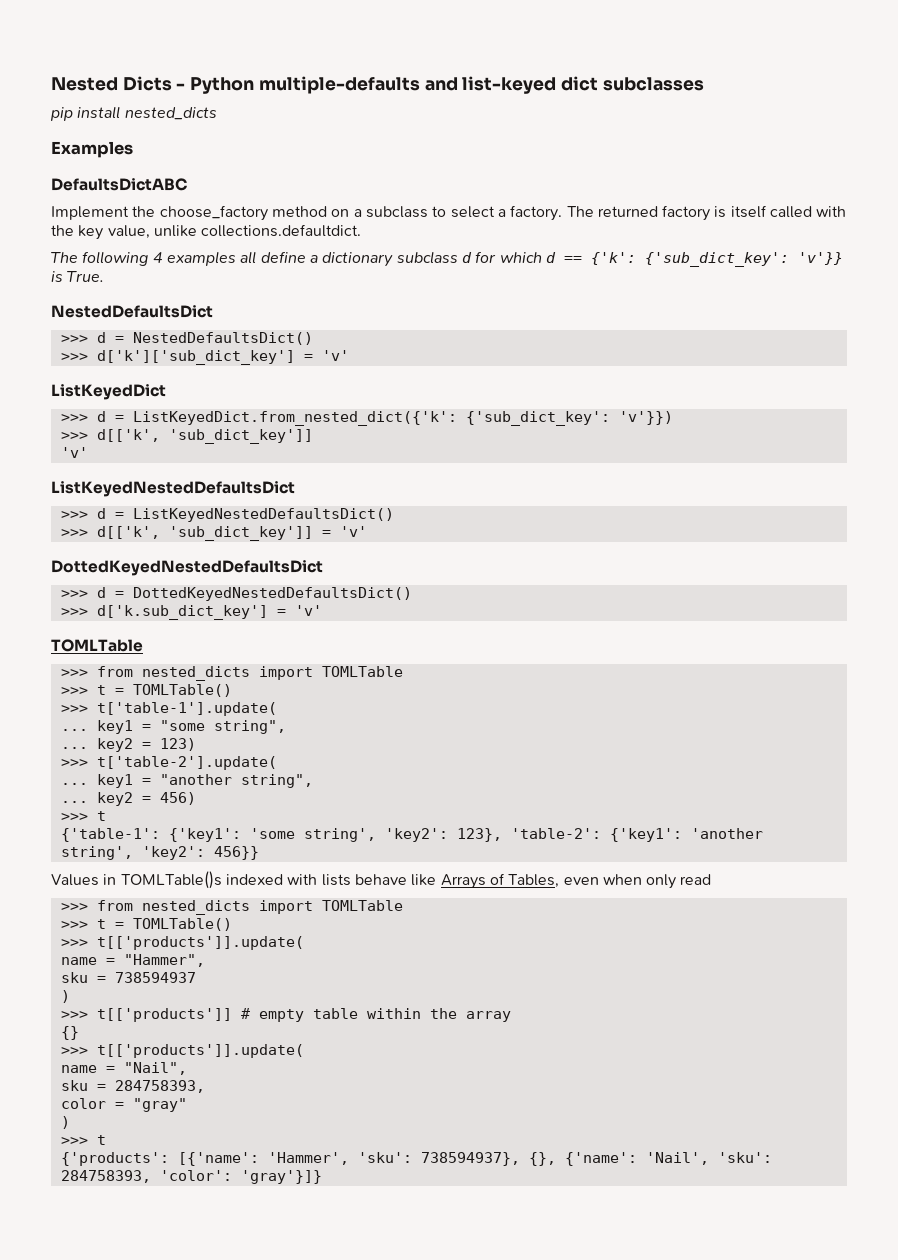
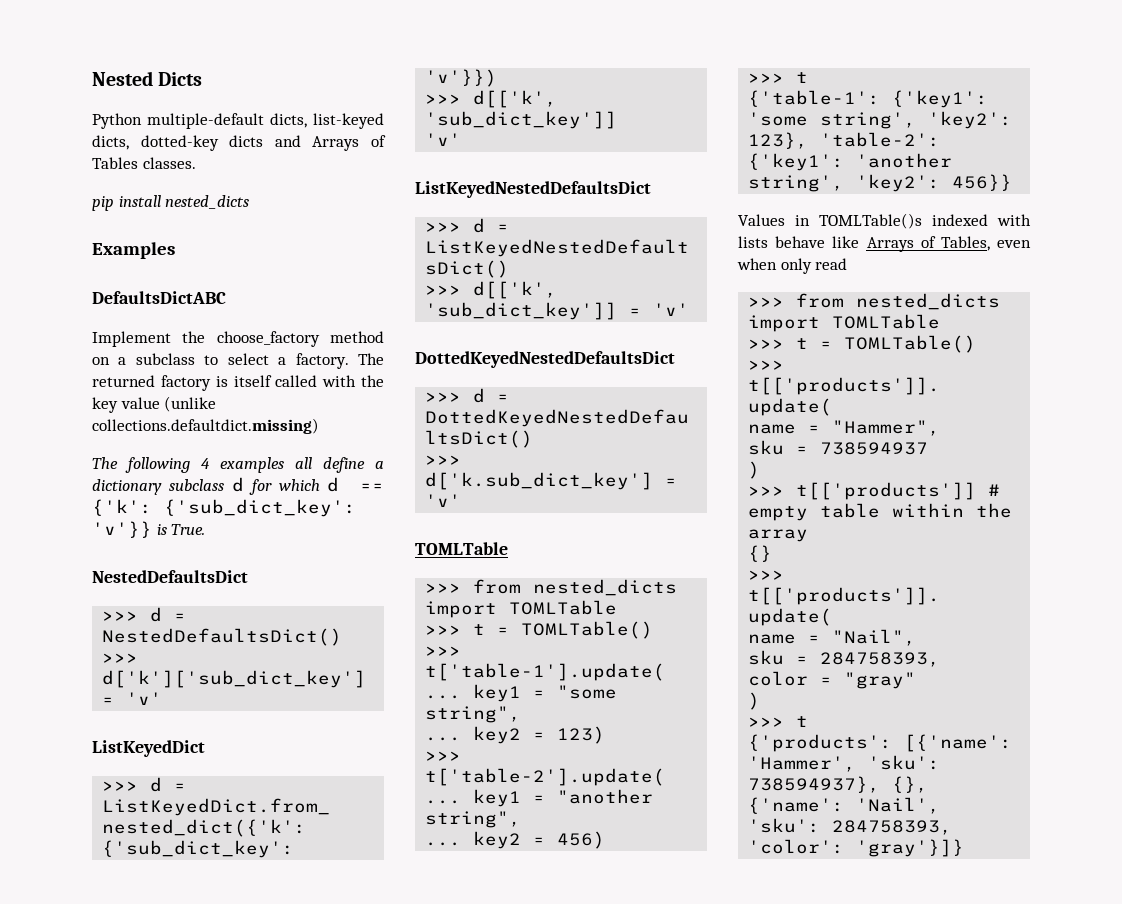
[176,76,704,94] - Python multiple-defaults and list-keyed dict subclasses -> [92,113,384,129] [92,135,386,151] [92,157,196,169] // Python multiple-default dicts, list-keyed dicts, dotted-key dicts and Arrays of Tables classes.
[107,224,362,239] value, unlike collections.defaultdict. -> [120,396,217,412] [92,418,319,434] value (unlike collections.defaultdict.missing)

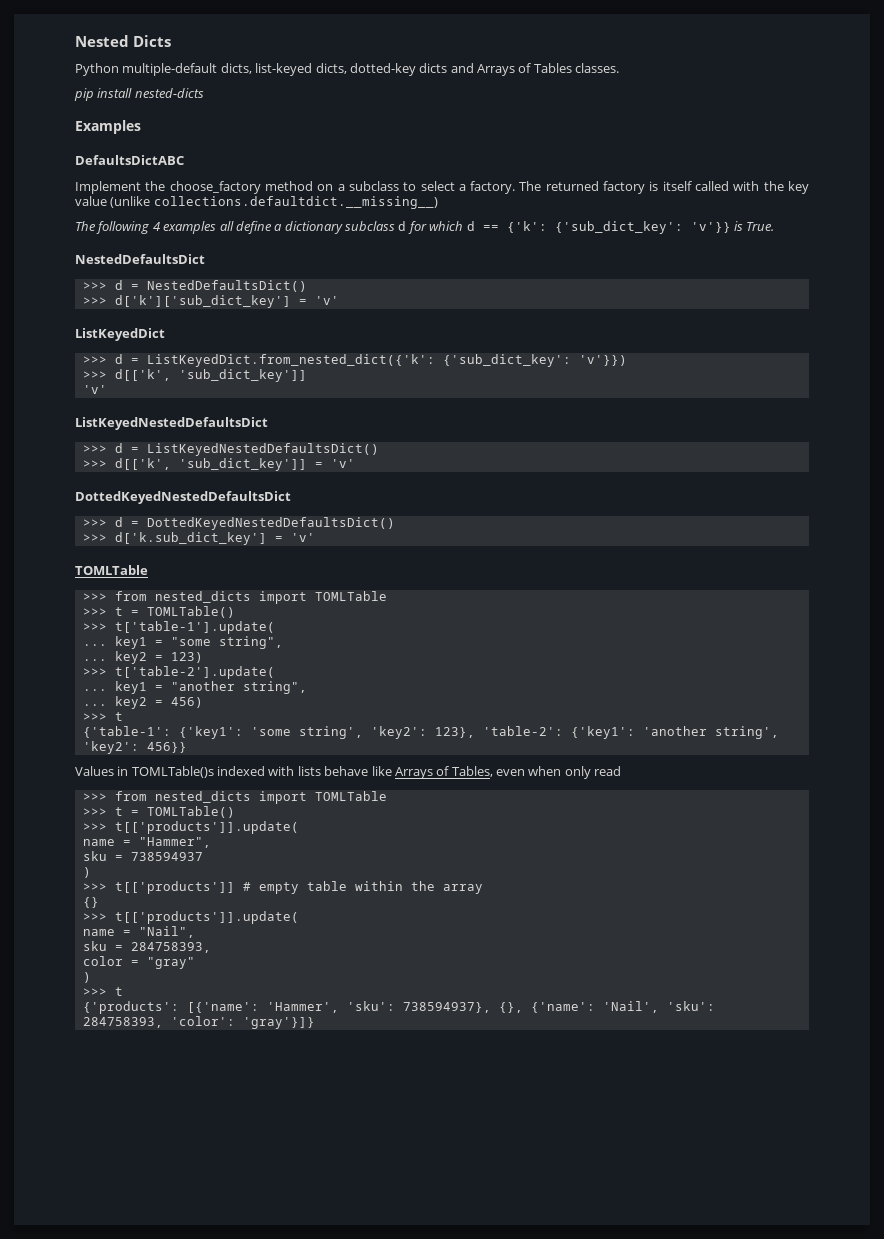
[165,195,250,209] nested_dicts -> [134,88,204,98] nested-dicts
[92,418,319,434] collections.defaultdict.missing) -> [153,196,438,209] collections.defaultdict.__missing__)

